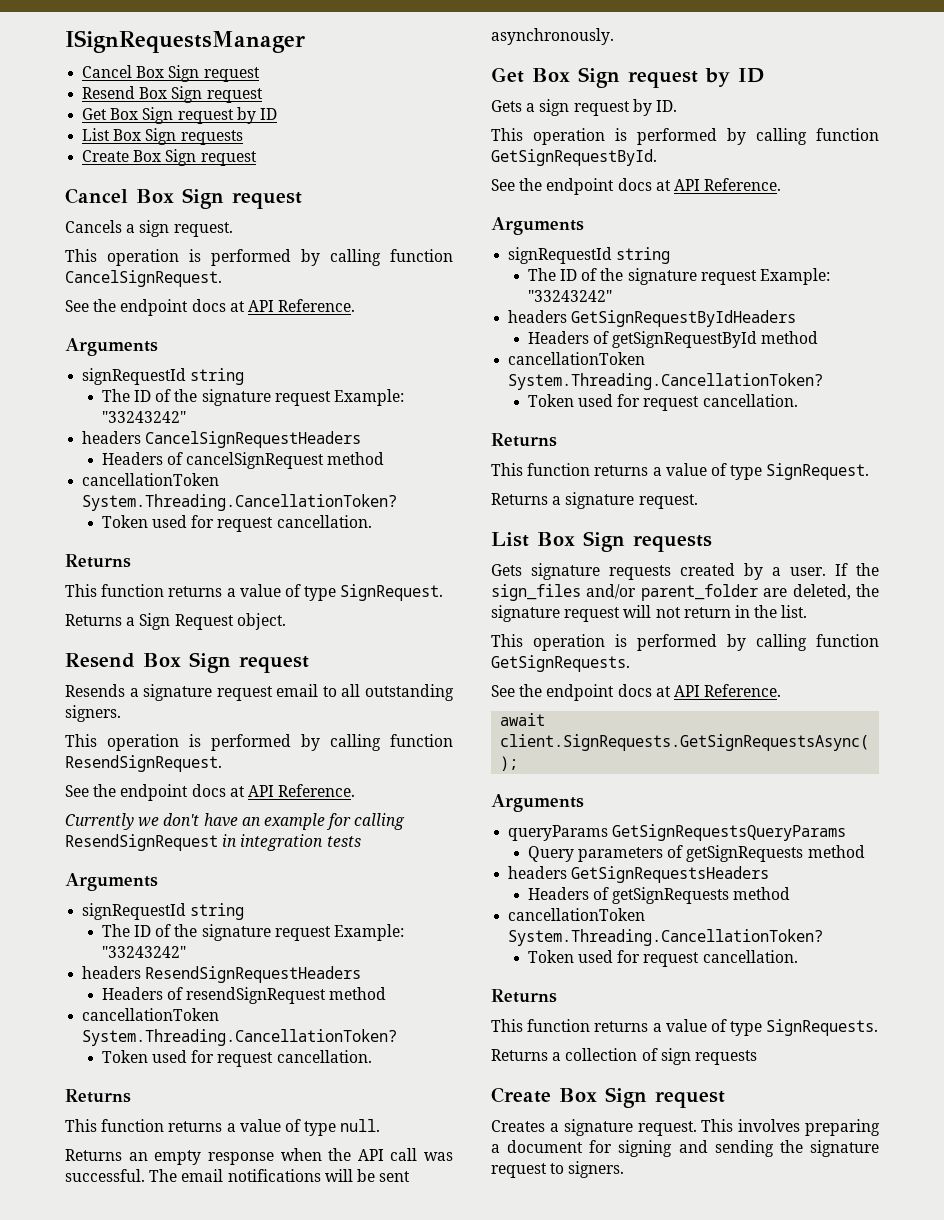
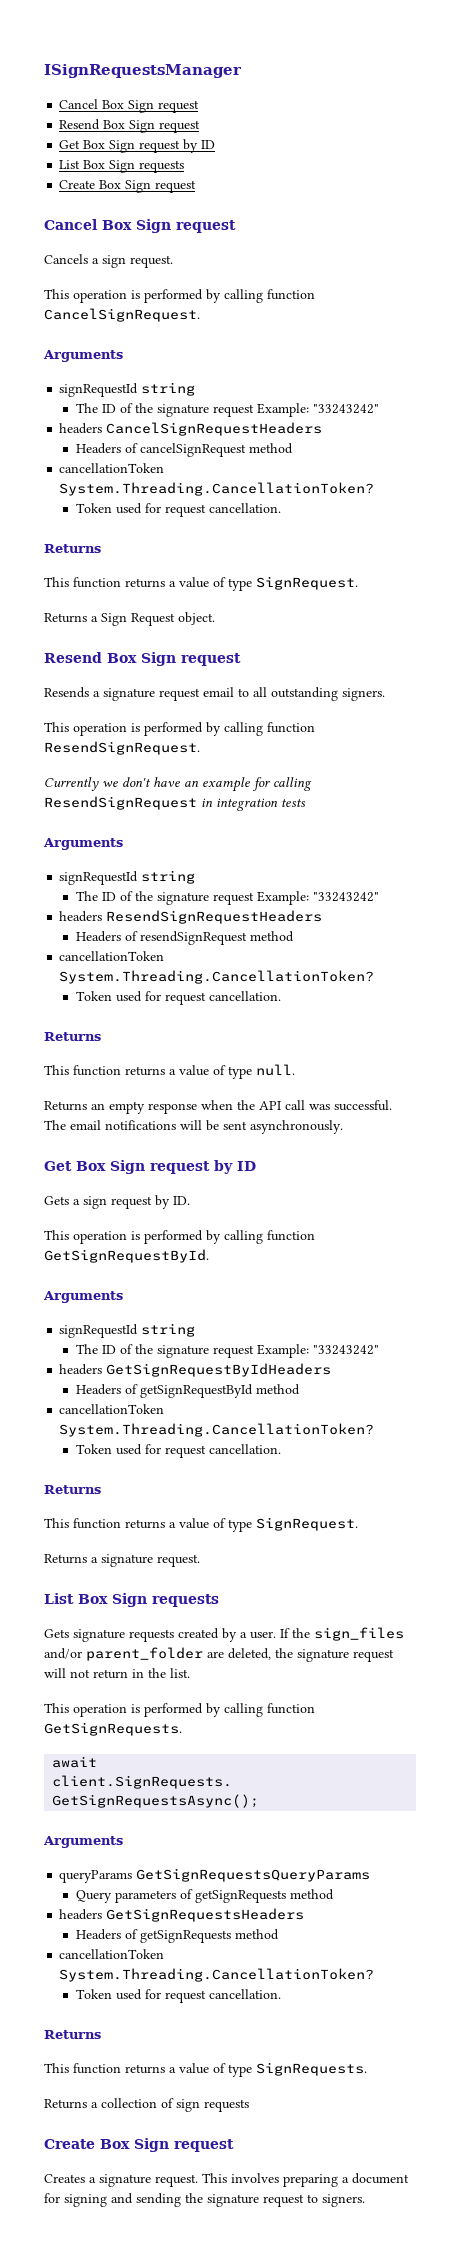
[65,299,356,316] // See the endpoint docs at API Reference. -> (200, 315) none
[65,784,356,801] // See the endpoint docs at API Reference. -> (200, 748) none
[491,178,782,195] // See the endpoint docs at API Reference. -> (209, 1256) none
[491,684,782,701] // See the endpoint docs at API Reference. -> (182, 1729) none

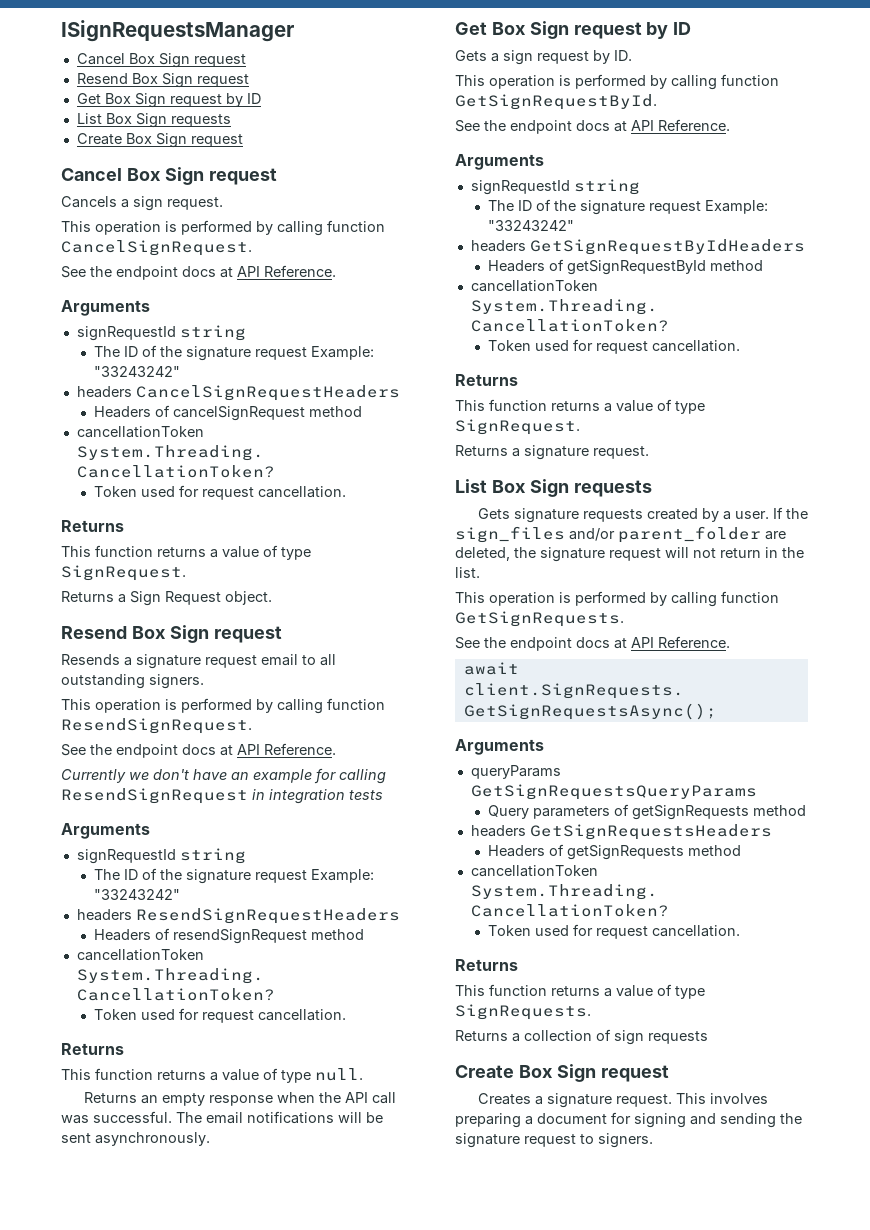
(200, 315) none -> [61,265,336,280] // See the endpoint docs at API Reference.
(200, 748) none -> [61,743,336,758] // See the endpoint docs at API Reference.
(209, 1256) none -> [455,119,730,134] // See the endpoint docs at API Reference.
(182, 1729) none -> [455,636,730,651] // See the endpoint docs at API Reference.

